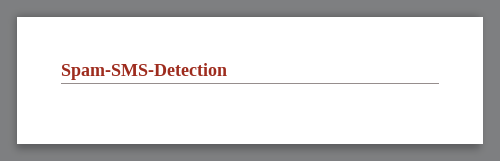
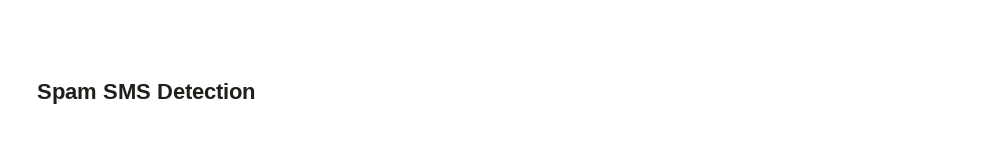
[61,63,227,80] Spam-SMS-Detection -> [37,83,255,104] Spam SMS Detection

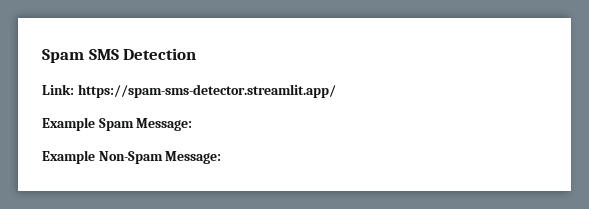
(255, 91) none -> [42,84,336,98] [42,117,193,131] [42,150,222,164] // Link: https://spam-sms-detector.streamlit.app/ // Example Spam Message: // Example Non-Spam Message:

